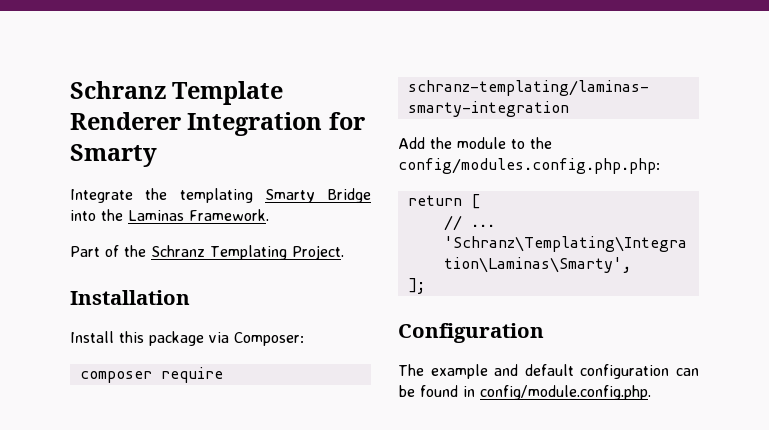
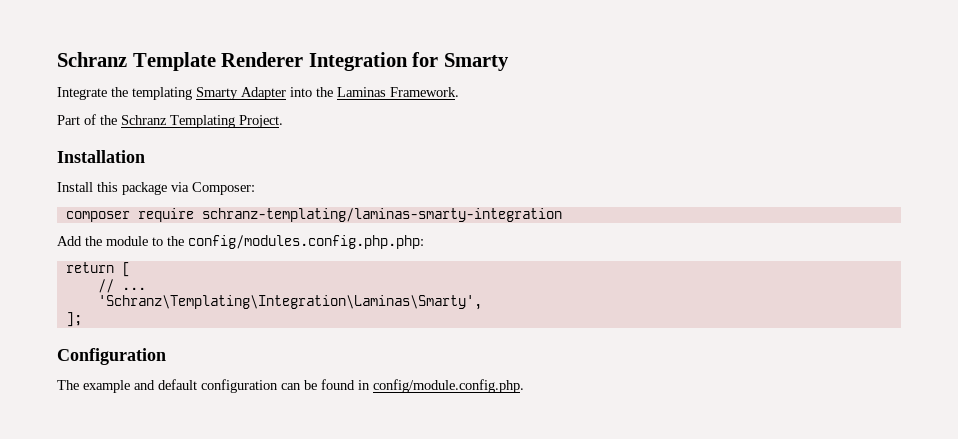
[327,188,371,203] Bridge -> [241,87,286,100] Adapter

